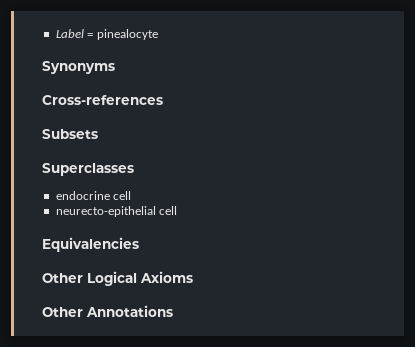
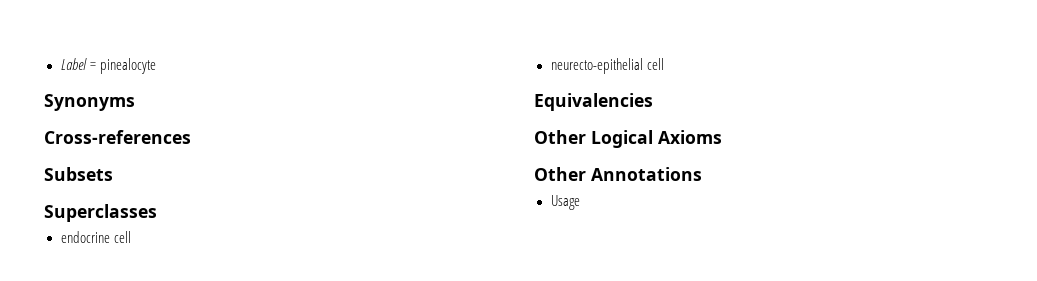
(173, 311) none -> [550,195,580,210] // Usage

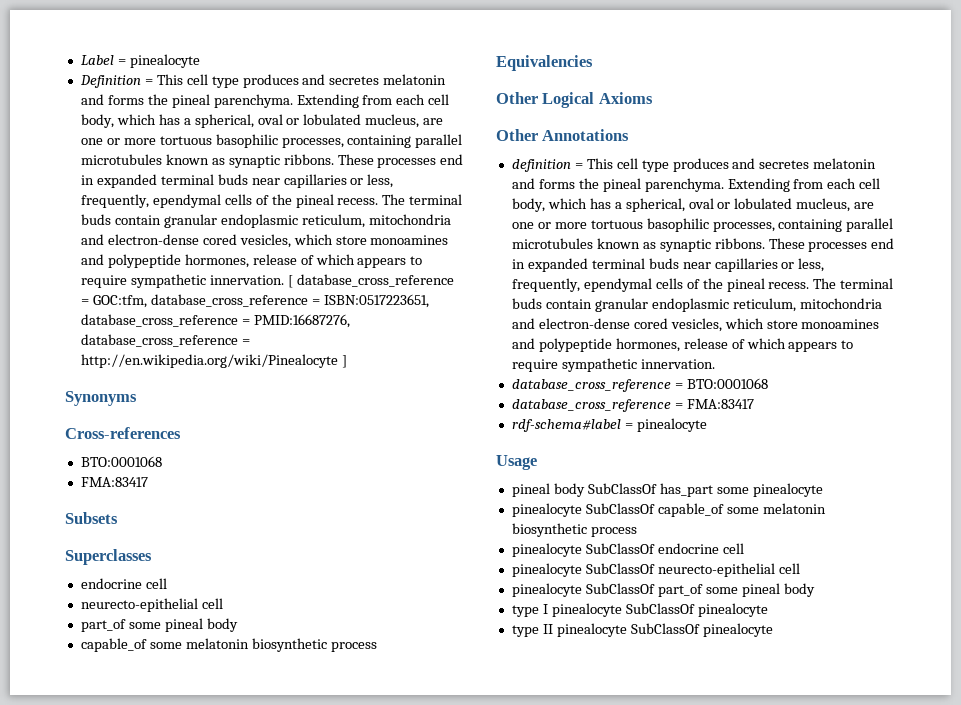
(156, 66) none -> [79,74,447,88] [80,94,450,108] [80,114,444,128] [80,134,463,148] [80,154,464,168] [80,174,394,188] [80,194,463,208] [80,214,451,228] [80,234,449,248] [80,254,423,268] [80,274,454,288] [80,294,429,308] [80,314,350,328] [80,334,250,347] [80,354,347,368] // Definition = This cell type produces and secretes melatonin and forms the pineal parenchyma. Extending from each cell body, which has a spherical, oval or lobulated mucleus, are one or more tortuous basophilic processes, containing parallel microtubules known as synaptic ribbons. These processes end in expanded terminal buds near capillaries or less, frequently, ependymal cells of the pineal recess. The terminal buds contain granular endoplasmic reticulum, mitochondria and electron-dense cored vesicles, which store monoamines and polypeptide hormones, release of which appears to require sympathetic innervation. [ database_cross_reference = GOC:tfm, database_cross_reference = ISBN:0517223651, database_cross_reference = PMID:16687276, database_cross_reference = http://en.wikipedia.org/wiki/Pinealocyte ]
(191, 137) none -> [80,456,162,467] [80,477,148,487] // BTO:0001068 // FMA:83417
(664, 64) none -> [80,618,238,632] [80,638,377,652] // part_of some pineal body // capable_of some melatonin biosynthetic process
[550,195,580,210] Usage -> [511,158,877,172] [511,178,881,192] [511,198,875,212] [511,218,894,232] [511,238,895,252] [511,258,825,272] [511,278,894,292] [511,298,882,312] [511,318,880,332] [511,338,854,352] [511,358,715,372] [511,378,768,392] [511,399,754,412] [511,418,707,432] [496,455,537,470] [511,483,823,497] [511,503,826,517] [511,523,637,537] [511,543,744,557] [511,563,800,577] [511,583,815,597] [511,603,768,617] [511,623,773,637] definition = This cell type produces and secretes melatonin and forms the pineal parenchyma. Extending from each cell body, which has a spherical, oval or lobulated mucleus, are one or more tortuous basophilic processes, containing parallel microtubules known as synaptic ribbons. These processes end in expanded terminal buds near capillaries or less, frequently, ependymal cells of the pineal recess. The terminal buds contain granular endoplasmic reticulum, mitochondria and electron-dense cored vesicles, which store monoamines and polypeptide hormones, release of which appears to require sympathetic innervation. // database_cross_reference = BTO:0001068 // database_cross_reference = FMA:83417 // rdf-schema#label = pinealocyte // Usage // pineal body SubClassOf has_part some pinealocyte // pinealocyte SubClassOf capable_of some melatonin biosynthetic process // pinealocyte SubClassOf endocrine cell // pinealocyte SubClassOf neurecto-epithelial cell // pinealocyte SubClassOf part_of some pineal body // type I pinealocyte SubClassOf pinealocyte // type II pinealocyte SubClassOf pinealocyte

